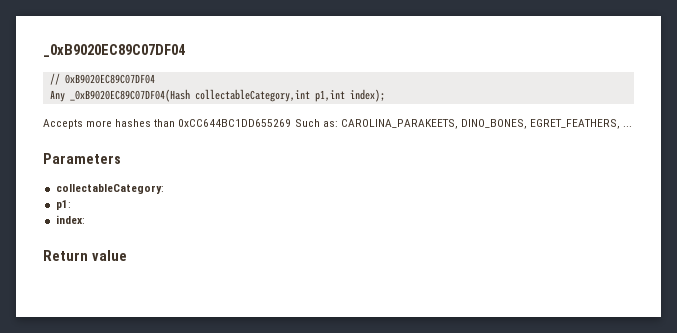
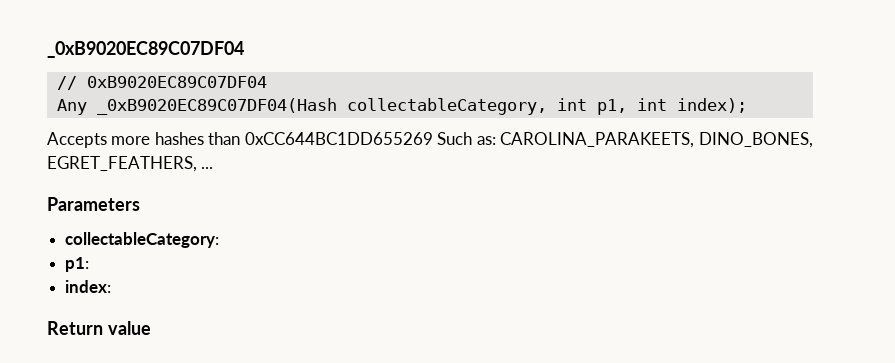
[194,89,345,102] collectableCategory,int p1,int -> [346,98,667,115] collectableCategory, int p1, int

